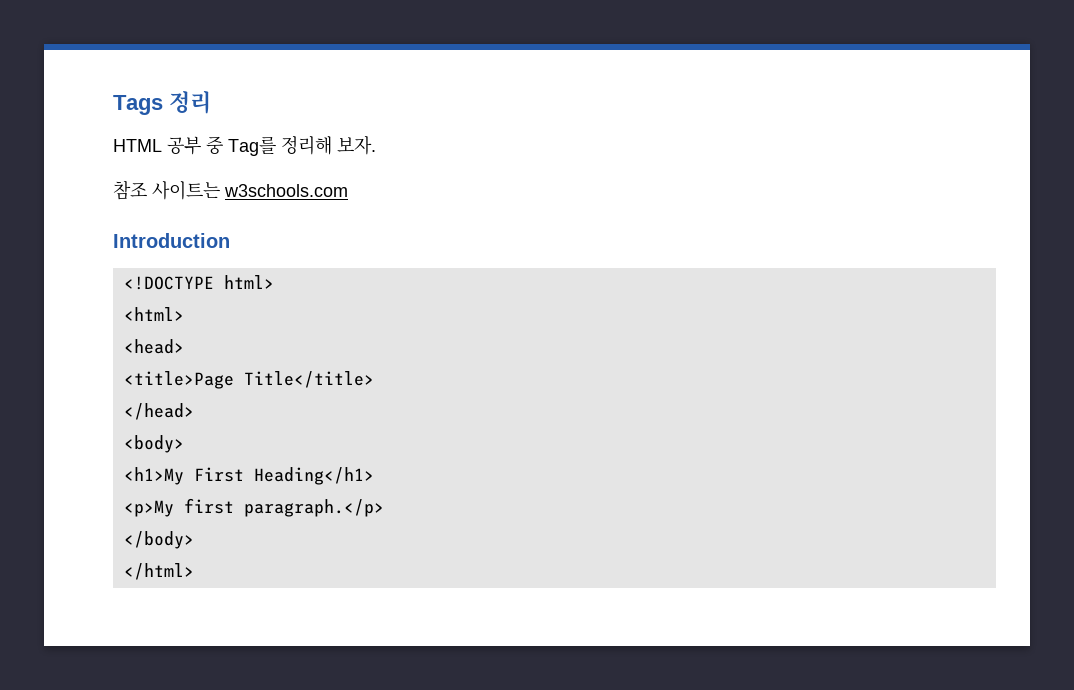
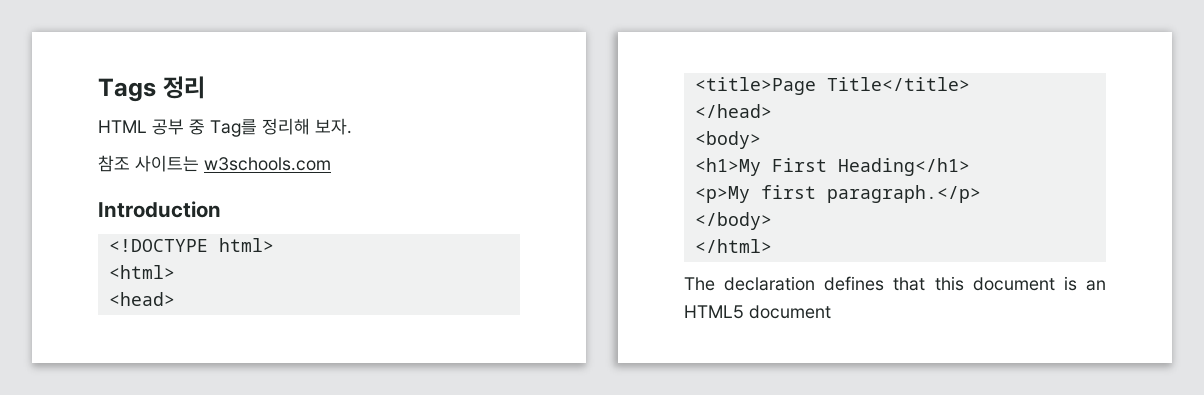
(194, 571) none -> [684,276,1106,291] [684,305,831,319] // The declaration defines that this document is an HTML5 document

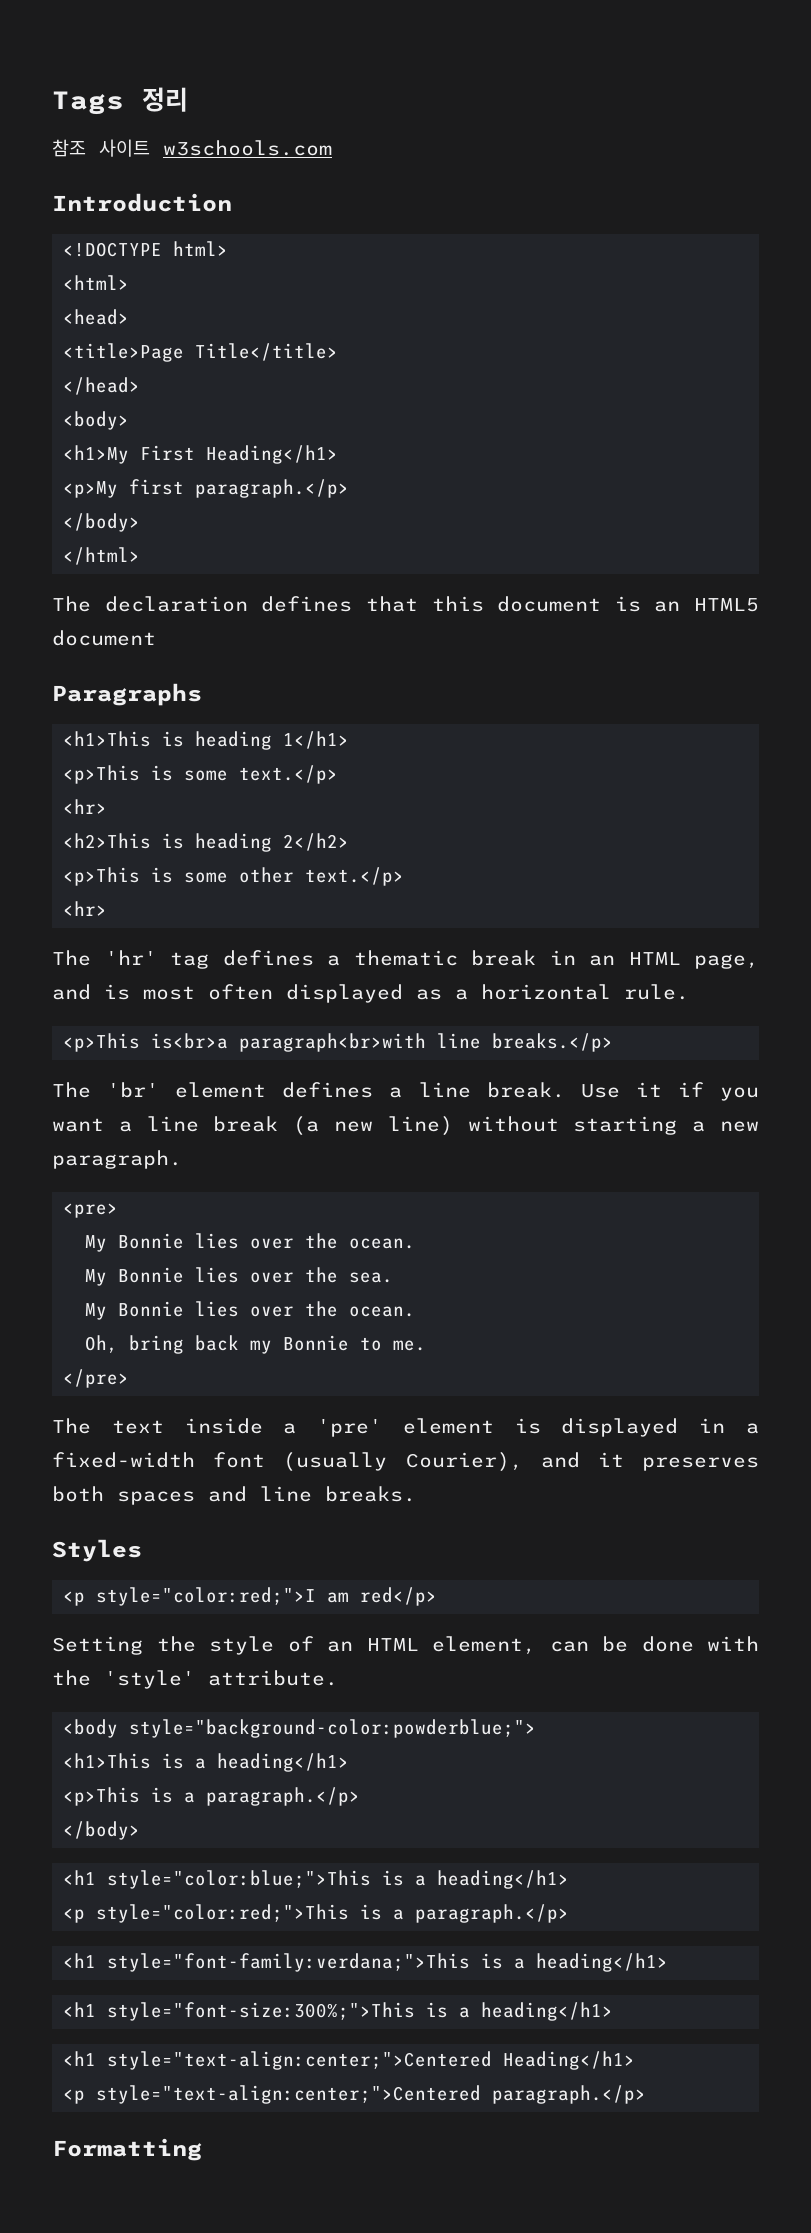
[98,118,352,137] // HTML 공부 중 Tag를 정리해 보자. -> (188, 99) none
[135,155,199,172] 사이트는 -> [99,139,150,157] 사이트
(831, 312) none -> [52,683,202,706] [63,731,350,750] [63,765,339,784] [63,799,108,814] [63,833,350,852] [63,867,405,886] [63,901,108,916] [52,950,759,969] [52,984,689,1003] [63,1033,614,1052] [52,1082,760,1101] [52,1116,759,1136] [52,1150,182,1169] [63,1203,119,1218] [85,1233,416,1252] [85,1267,394,1286] [85,1301,416,1320] [85,1335,427,1354] [63,1369,130,1388] [52,1418,759,1437] [52,1452,759,1472] [52,1486,416,1505] [52,1539,142,1562] [63,1587,438,1606] [52,1636,759,1655] [52,1670,338,1689] [63,1719,537,1738] [63,1753,350,1772] [63,1787,361,1806] [63,1821,141,1840] [63,1870,570,1889] [63,1904,570,1923] [63,1953,669,1972] [63,2002,614,2021] [63,2051,636,2070] [63,2085,647,2104] [52,2138,202,2161] // Paragraphs // <h1>This is heading 1</h1> // <p>This is some text.</p> // <hr> // <h2>This is heading 2</h2> // <p>This is some other text.</p> // <hr> // The 'hr' tag defines a thematic break in an HTML page, and is most often displayed as a horizontal rule. // <p>This is<br>a paragraph<br>with line breaks.</p> // The 'br' element defines a line break. Use it if you want a line break (a new line) without starting a new paragraph. // <pre> // My Bonnie lies over the ocean. // My Bonnie lies over the sea. // My Bonnie lies over the ocean. // Oh, bring back my Bonnie to me. // </pre> // The text inside a 'pre' element is displayed in a fixed-width font (usually Courier), and it preserves both spaces and line breaks. // Styles // <p style="color:red;">I am red</p> // Setting the style of an HTML element, can be done with the 'style' attribute. // <body style="background-color:powderblue;"> // <h1>This is a heading</h1> // <p>This is a paragraph.</p> // </body> // <h1 style="color:blue;">This is a heading</h1> // <p style="color:red;">This is a paragraph.</p> // <h1 style="font-family:verdana;">This is a heading</h1> // <h1 style="font-size:300%;">This is a heading</h1> // <h1 style="text-align:center;">Centered Heading</h1> // <p style="text-align:center;">Centered paragraph.</p> // Formatting

